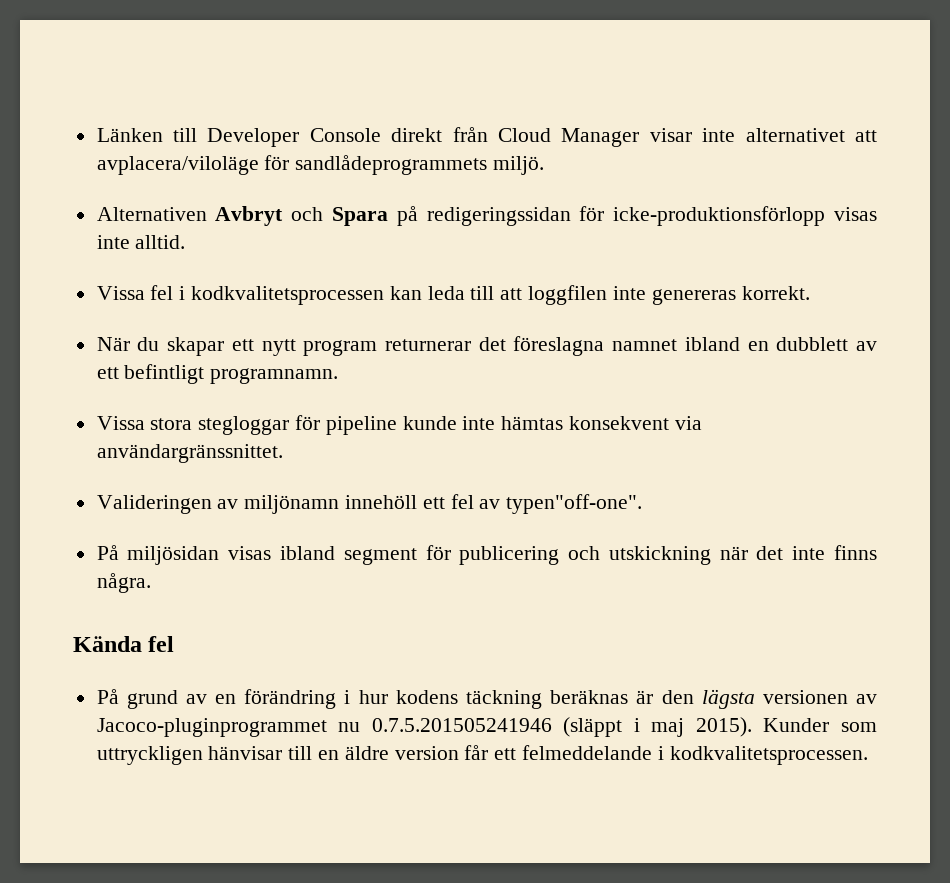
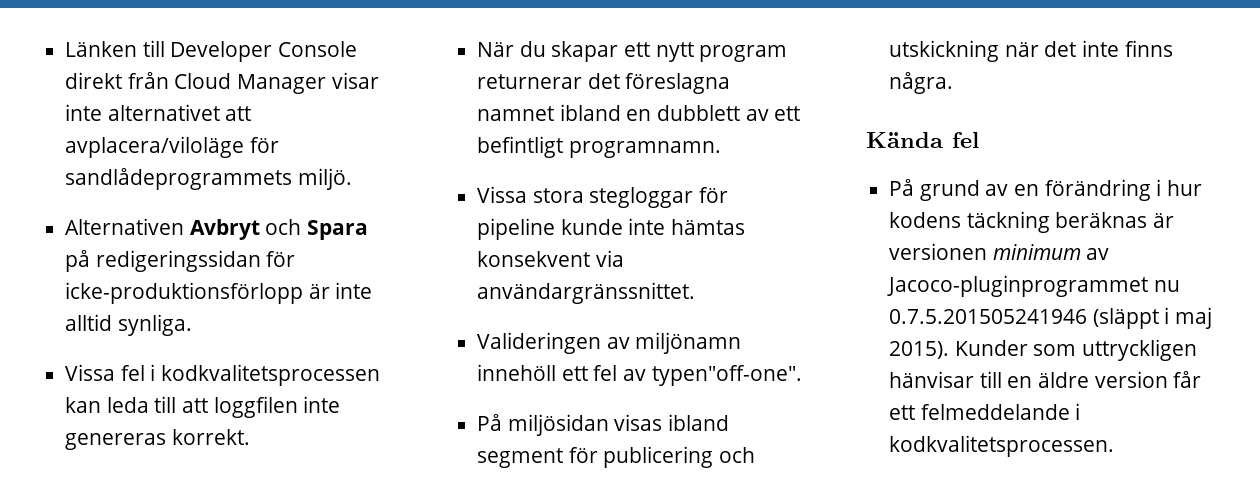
[834,207,877,221] [96,235,186,249] visas inte alltid. -> [308,282,373,299] [65,314,192,336] är inte alltid synliga.
[661,689,848,709] den lägsta versionen -> [889,243,1081,260] versionen minimum

